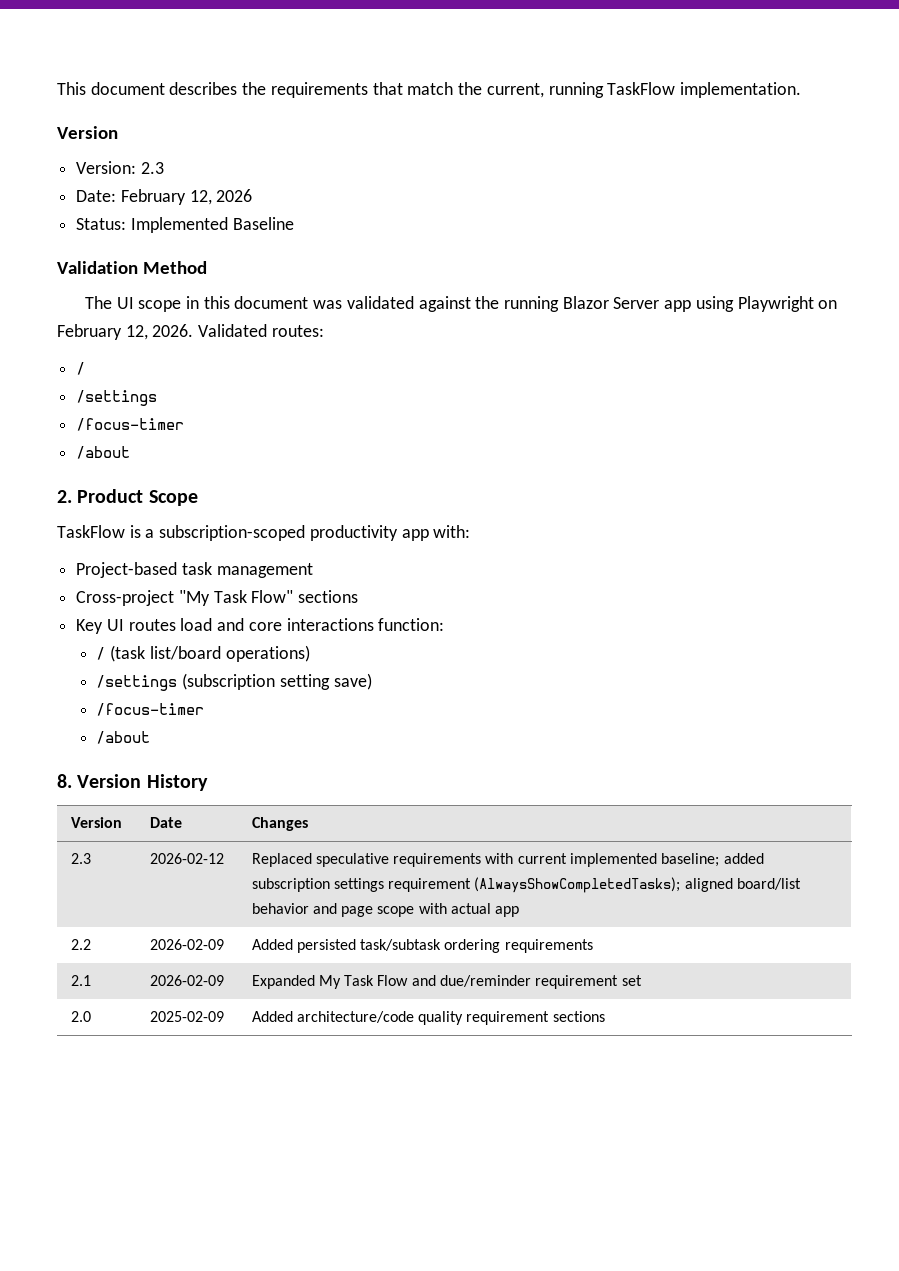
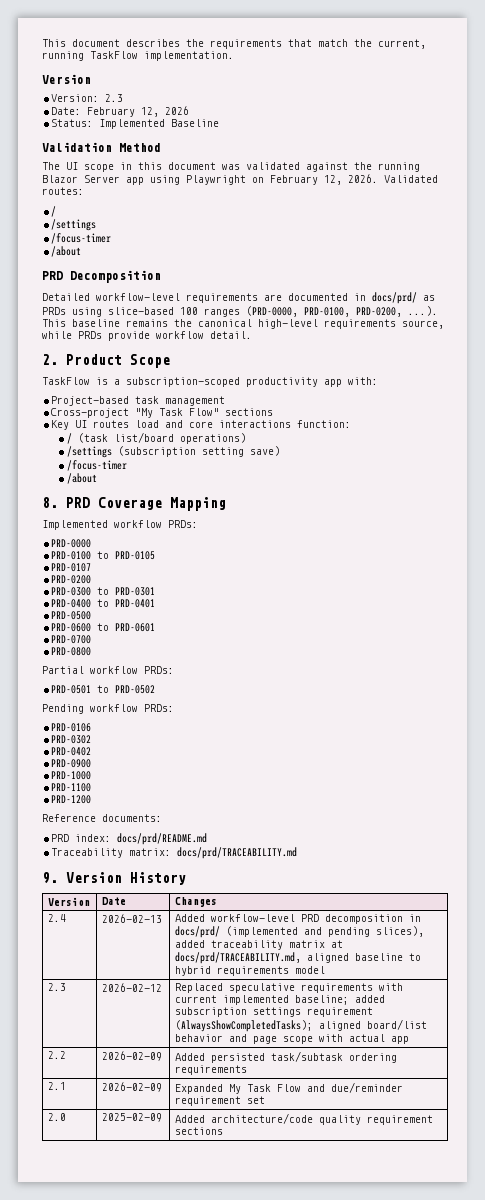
(131, 452) none -> [42,270,161,283] [42,292,435,304] [42,306,438,317] [42,319,444,329] [42,331,252,341] // PRD Decomposition // Detailed workflow-level requirements are documented in docs/prd/ as PRDs using slice-based 100 ranges (PRD-0000, PRD-0100, PRD-0200, ...). This baseline remains the canonical high-level requirements source, while PRDs provide workflow detail.
(72, 781) none -> [66,497,226,511] [42,520,198,530] [51,539,92,548] [51,551,156,560] [51,563,92,572] [51,575,92,584] [51,587,156,596] [51,599,156,608] [51,611,92,620] [51,623,156,632] [51,635,92,644] [51,647,92,656] [42,666,174,674] [51,685,156,694] [42,704,174,714] [51,723,92,732] [51,735,92,744] [51,747,92,756] [51,759,92,768] [51,771,92,780] [51,783,92,792] [51,795,92,804] [42,814,162,822] [51,833,208,845] [51,847,298,859] [42,872,58,884] PRD Coverage Mapping // Implemented workflow PRDs: // PRD-0000 // PRD-0100 to PRD-0105 // PRD-0107 // PRD-0200 // PRD-0300 to PRD-0301 // PRD-0400 to PRD-0401 // PRD-0500 // PRD-0600 to PRD-0601 // PRD-0700 // PRD-0800 // Partial workflow PRDs: // PRD-0501 to PRD-0502 // Pending workflow PRDs: // PRD-0106 // PRD-0302 // PRD-0402 // PRD-0900 // PRD-1000 // PRD-1100 // PRD-1200 // Reference documents: // PRD index: docs/prd/README.md // Traceability matrix: docs/prd/TRACEABILITY.md // 9.
(308, 824) none -> [47,914,66,922] [101,914,162,923] [174,914,421,924] [174,926,424,938] [174,940,343,950] [174,952,421,964] [174,966,325,976] // 2.4 | 2026-02-13 | Added workflow-level PRD decomposition in docs/prd/ (implemented and pending slices), added traceability matrix at docs/prd/TRACEABILITY.md, aligned baseline to hybrid requirements model

